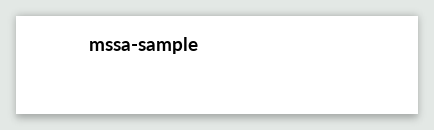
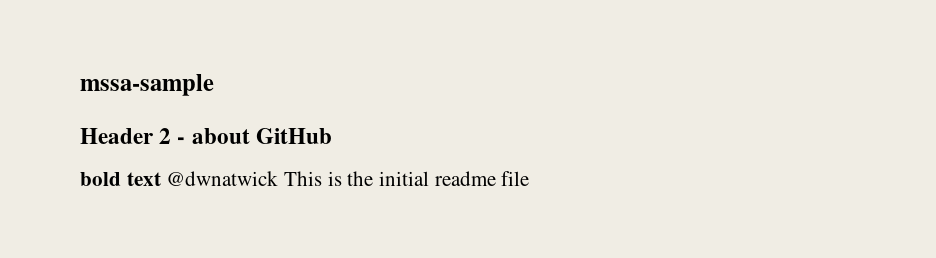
(198, 45) none -> [80,128,332,144] [80,171,530,186] // Header 2 - about GitHub // bold text @dwnatwick This is the initial readme file

